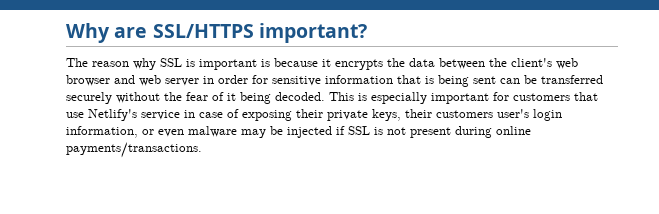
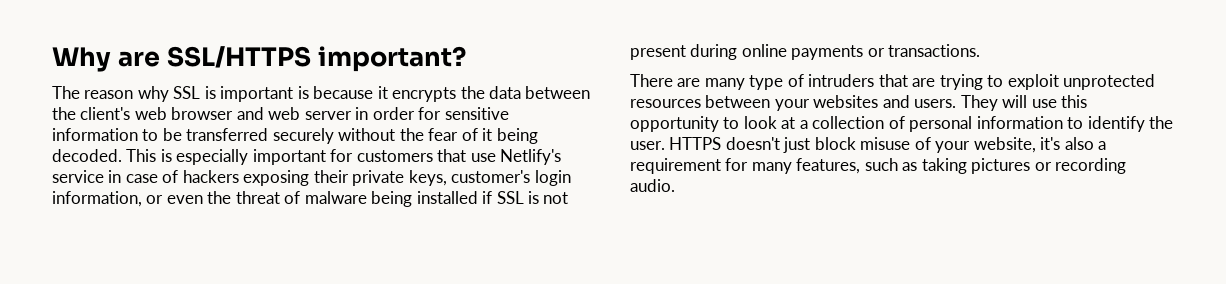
[397,75,520,87] that is being sent can -> [142,129,159,141] to
(239, 113) none -> [182,170,239,183] hackers
[405,109,529,118] their customers user's -> [451,170,531,183] customer's
[188,126,332,138] malware may be injected -> [207,191,478,207] the threat of malware being installed
[66,142,202,158] payments/transactions. -> [791,44,981,60] [630,74,1156,90] [630,95,1088,111] [630,116,1174,132] [630,137,1107,153] [630,158,1127,174] [630,179,675,192] payments or transactions. // There are many type of intruders that are trying to exploit unprotected resources between your websites and users. They will use this opportunity to look at a collection of personal information to identify the user. HTTPS doesn't just block misuse of your website, it's also a requirement for many features, such as taking pictures or recording audio.

